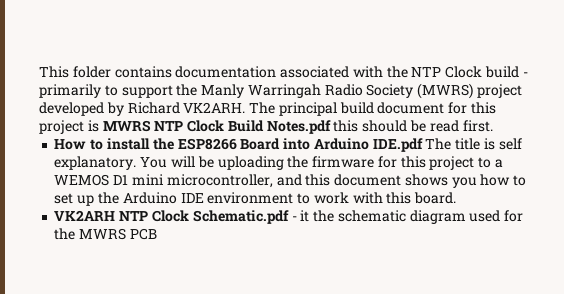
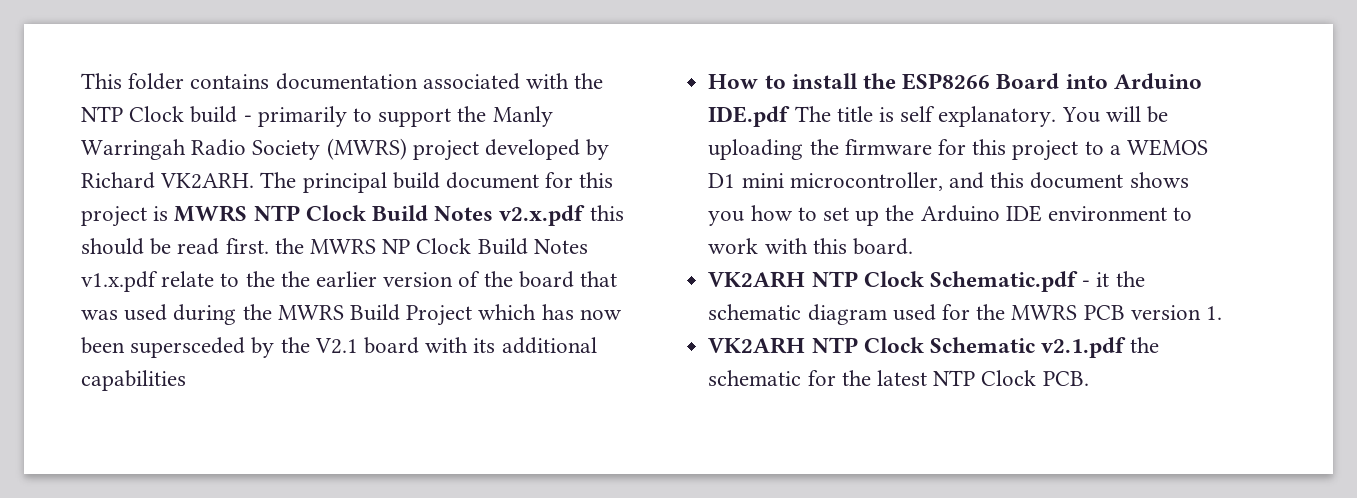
[266,120,331,134] Notes.pdf -> [434,205,586,226] Notes v2.x.pdf
(493, 126) none -> [274,238,588,255] [81,271,618,292] [81,304,622,326] [81,337,597,358] [81,370,186,391] the MWRS NP Clock Build Notes v1.x.pdf relate to the the earlier version of the board that was used during the MWRS Build Project which has now been supersceded by the V2.1 board with its additional capabilities
(157, 234) none -> [1130,305,1222,320] [708,337,1160,358] [708,370,1089,386] version 1. // VK2ARH NTP Clock Schematic v2.1.pdf the schematic for the latest NTP Clock PCB.

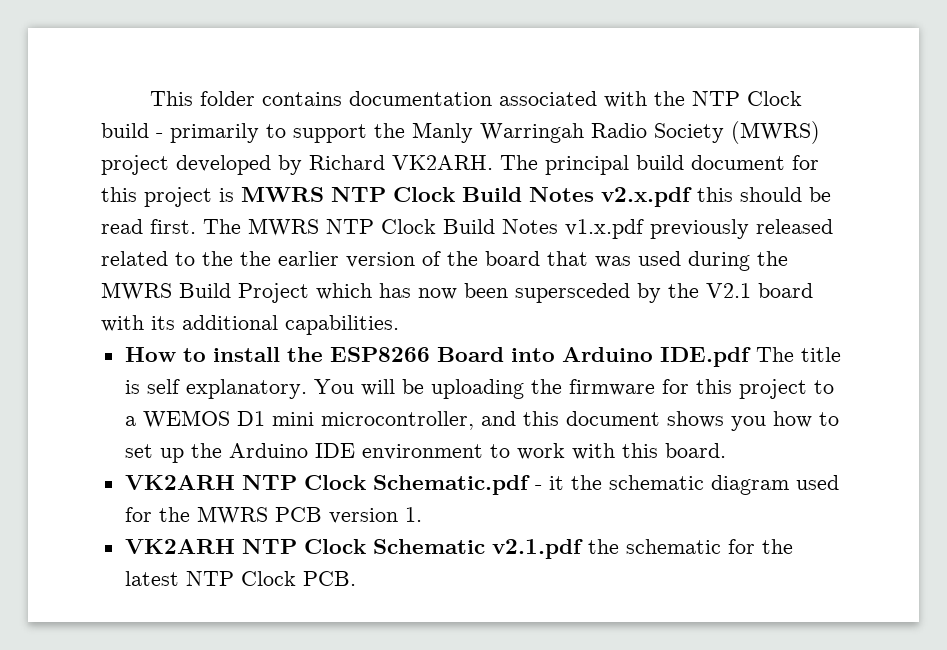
[274,238,411,254] the MWRS NP -> [203,218,374,236] The MWRS NTP
[161,271,215,287] relate -> [650,219,833,239] [101,251,168,266] previously released related
[81,370,186,391] capabilities -> [285,315,399,335] capabilities.

